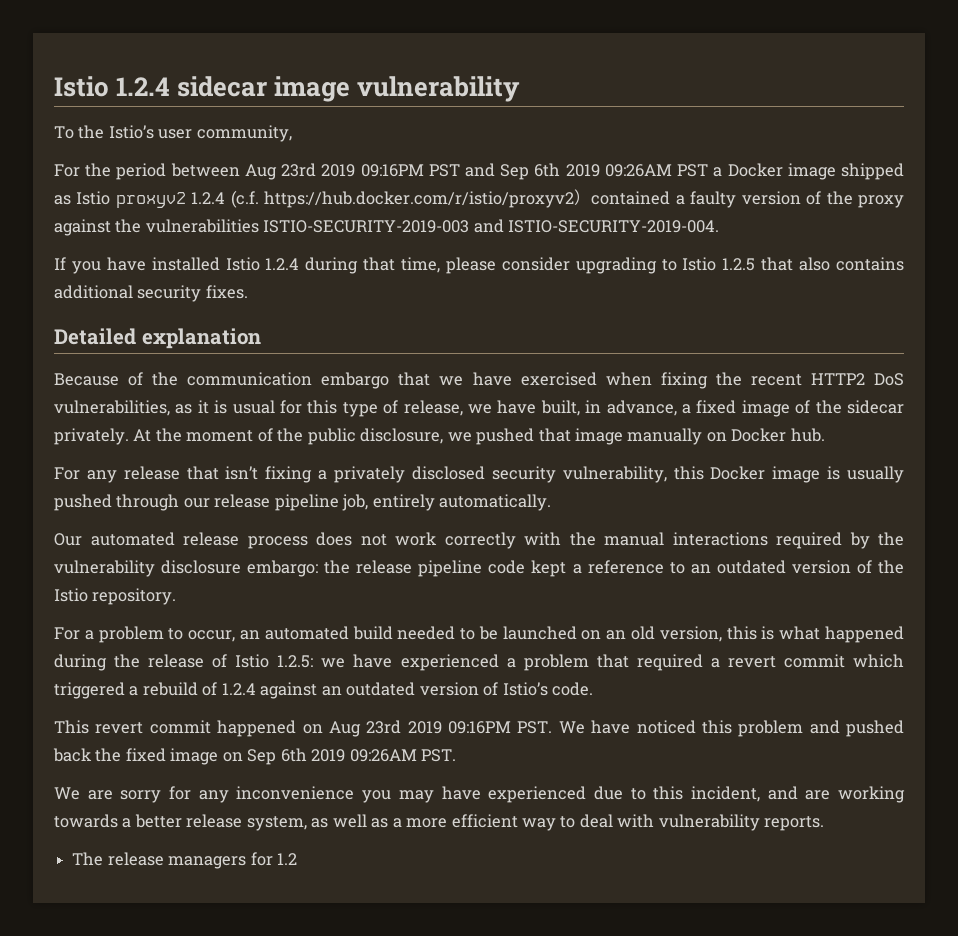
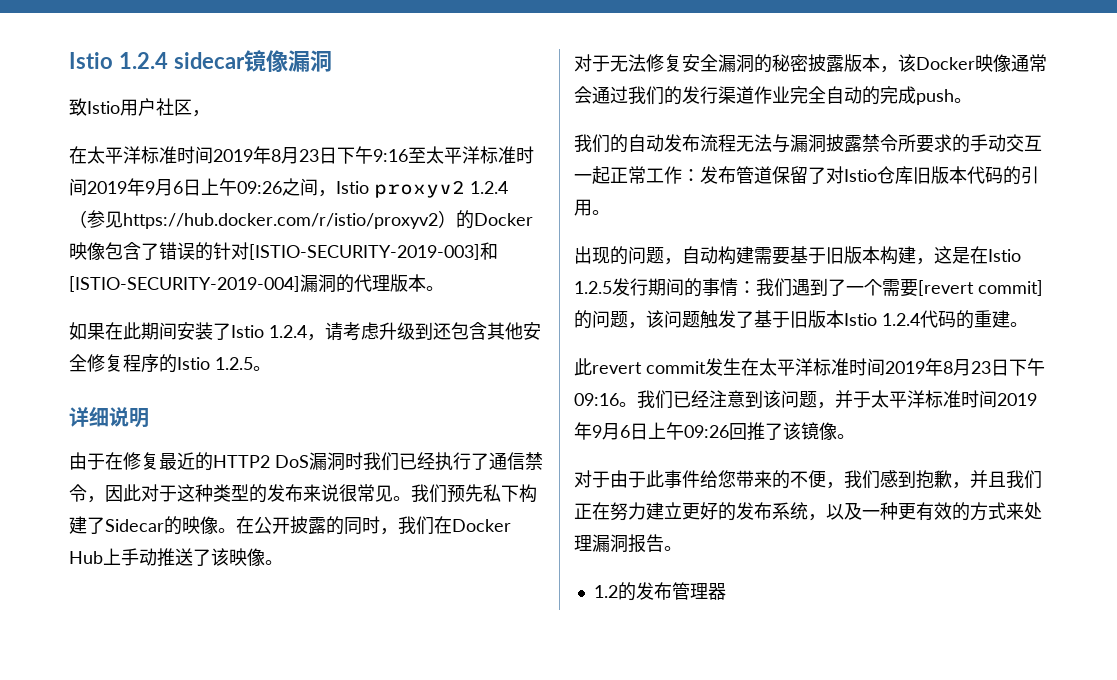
[274,76,521,102] [54,125,292,142] [54,163,904,180] [54,195,71,205] image vulnerability // To the Istio’s user community, // For the period between Aug 23rd 2019 09:16PM PST and Sep 6th 2019 09:26AM PST a Docker image shipped as -> [243,50,332,72] [69,98,210,117] [69,146,534,164] [69,178,336,197] 镜像漏洞 // 致Istio用户社区， // 在太平洋标准时间2019年8月23日下午9:16至太平洋标准时间2019年9月6日上午09:26之间，
[230,190,259,208] (c.f. -> [69,210,123,228] （参见
[591,191,905,208] [54,219,720,236] [54,257,904,274] [54,285,248,302] [54,328,261,349] [54,372,904,389] [54,400,904,417] [54,428,825,445] [54,466,905,483] [54,494,552,511] [54,532,904,549] [54,560,905,577] [54,588,177,605] [54,626,904,643] [54,654,904,671] [54,682,594,699] [54,720,904,737] [53,748,457,765] [54,786,905,803] [54,814,825,831] [72,852,297,869] contained a faulty version of the proxy against the vulnerabilities ISTIO-SECURITY-2019-003 and ISTIO-SECURITY-2019-004. // If you have installed Istio 1.2.4 during that time, please consider upgrading to Istio 1.2.5 that also contains additional security fixes. // Detailed explanation // Because of the communication embargo that we have exercised when fixing the recent HTTP2 DoS vulnerabilities, as it is usual for this type of release, we have built, in advance, a fixed image of the sidecar privately. At the moment of the public disclosure, we pushed that image manually on Docker hub. // For any release that isn’t fixing a privately disclosed security vulnerability, this Docker image is usually pushed through our release pipeline job, entirely automatically. // Our automated release process does not work correctly with the manual interactions required by the vulnerability disclosure embargo: the release pipeline code kept a reference to an outdated version of the Istio repository. // For a problem to occur, an automated build needed to be launched on an old version, this is what happened during the release of Istio 1.2.5: we have experienced a problem that required a revert commit which triggered a rebuild of 1.2.4 against an outdated version of Istio’s code. // This revert commit happened on Aug 23rd 2019 09:16PM PST. We have noticed this problem and pushed back the fixed image on Sep 6th 2019 09:26AM PST. // We are sorry for any inconvenience you may have experienced due to this incident, and are working towards a better release system, as well as a more efficient way to deal with vulnerability reports. // The release managers for 1.2 -> [456,210,533,229] [69,242,498,261] [69,274,444,293] [69,322,541,341] [69,354,271,373] [69,407,149,428] [69,452,543,471] [69,484,537,503] [69,516,511,535] [69,548,283,567] [574,54,1047,73] [574,86,972,105] [574,134,1042,153] [574,166,1039,185] [574,199,610,216] [574,246,1021,265] [574,278,1043,297] [574,310,1028,329] [574,358,1045,376] [574,390,1037,409] [574,422,855,441] [574,470,1042,489] [574,502,1042,521] [574,534,682,553] [593,582,726,601] 的Docker映像包含了错误的针对[ISTIO-SECURITY-2019-003]和[ISTIO-SECURITY-2019-004]漏洞的代理版本。 // 如果在此期间安装了Istio 1.2.4，请考虑升级到还包含其他安全修复程序的Istio 1.2.5。 // 详细说明 // 由于在修复最近的HTTP2 DoS漏洞时我们已经执行了通信禁令，因此对于这种类型的发布来说很常见。我们预先私下构建了Sidecar的映像。在公开披露的同时，我们在Docker Hub上手动推送了该映像。 // 对于无法修复安全漏洞的秘密披露版本，该Docker映像通常会通过我们的发行渠道作业完全自动的完成push。 // 我们的自动发布流程无法与漏洞披露禁令所要求的手动交互一起正常工作：发布管道保留了对Istio仓库旧版本代码的引用。 // 出现的问题，自动构建需要基于旧版本构建，这是在Istio 1.2.5发行期间的事情：我们遇到了一个需要[revert commit]的问题，该问题触发了基于旧版本Istio 1.2.4代码的重建。 // 此revert commit发生在太平洋标准时间2019年8月23日下午09:16。我们已经注意到该问题，并于太平洋标准时间2019年9月6日上午09:26回推了该镜像。 // 对于由于此事件给您带来的不便，我们感到抱歉，并且我们正在努力建立更好的发布系统，以及一种更有效的方式来处理漏洞报告。 // 1.2的发布管理器

